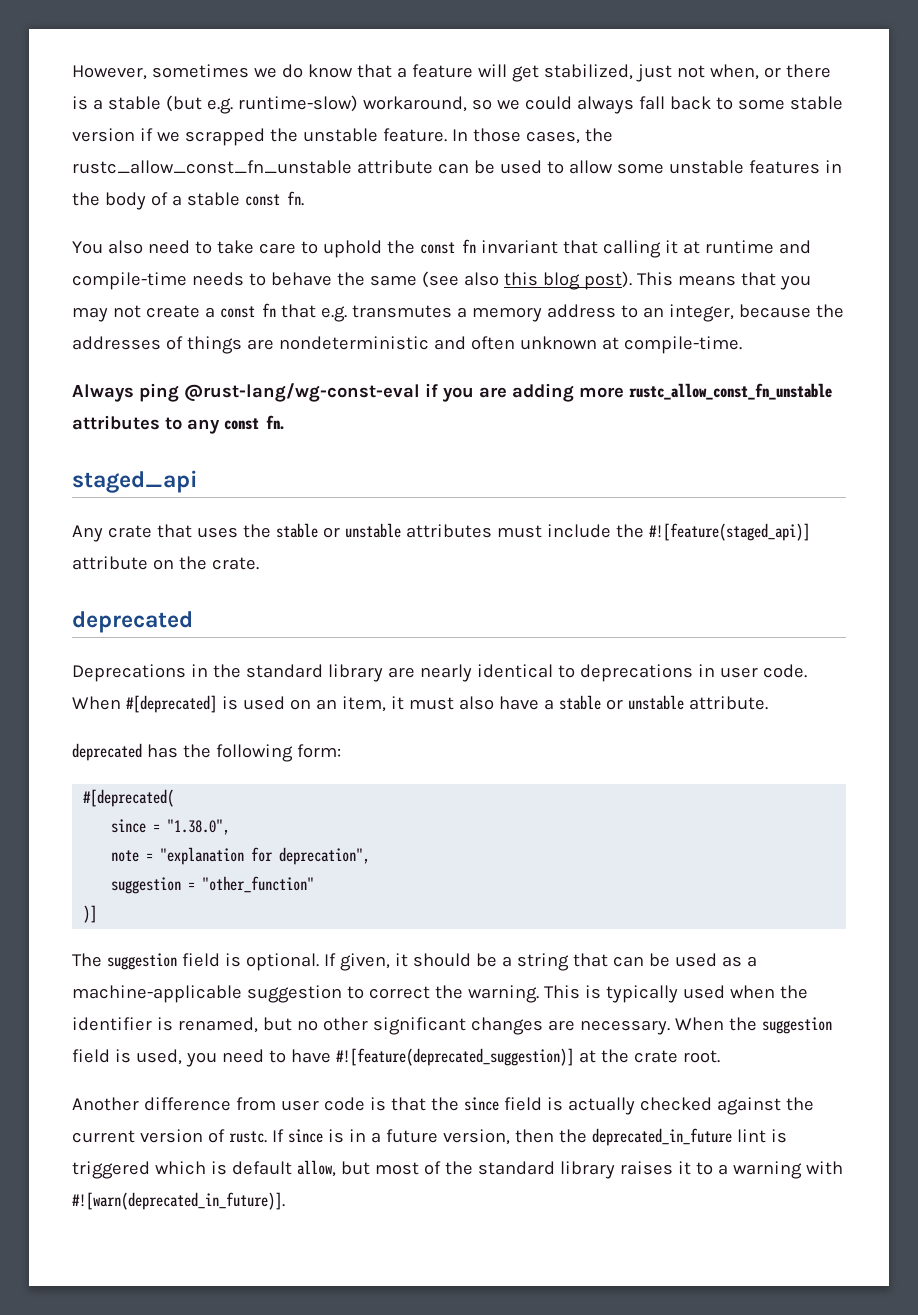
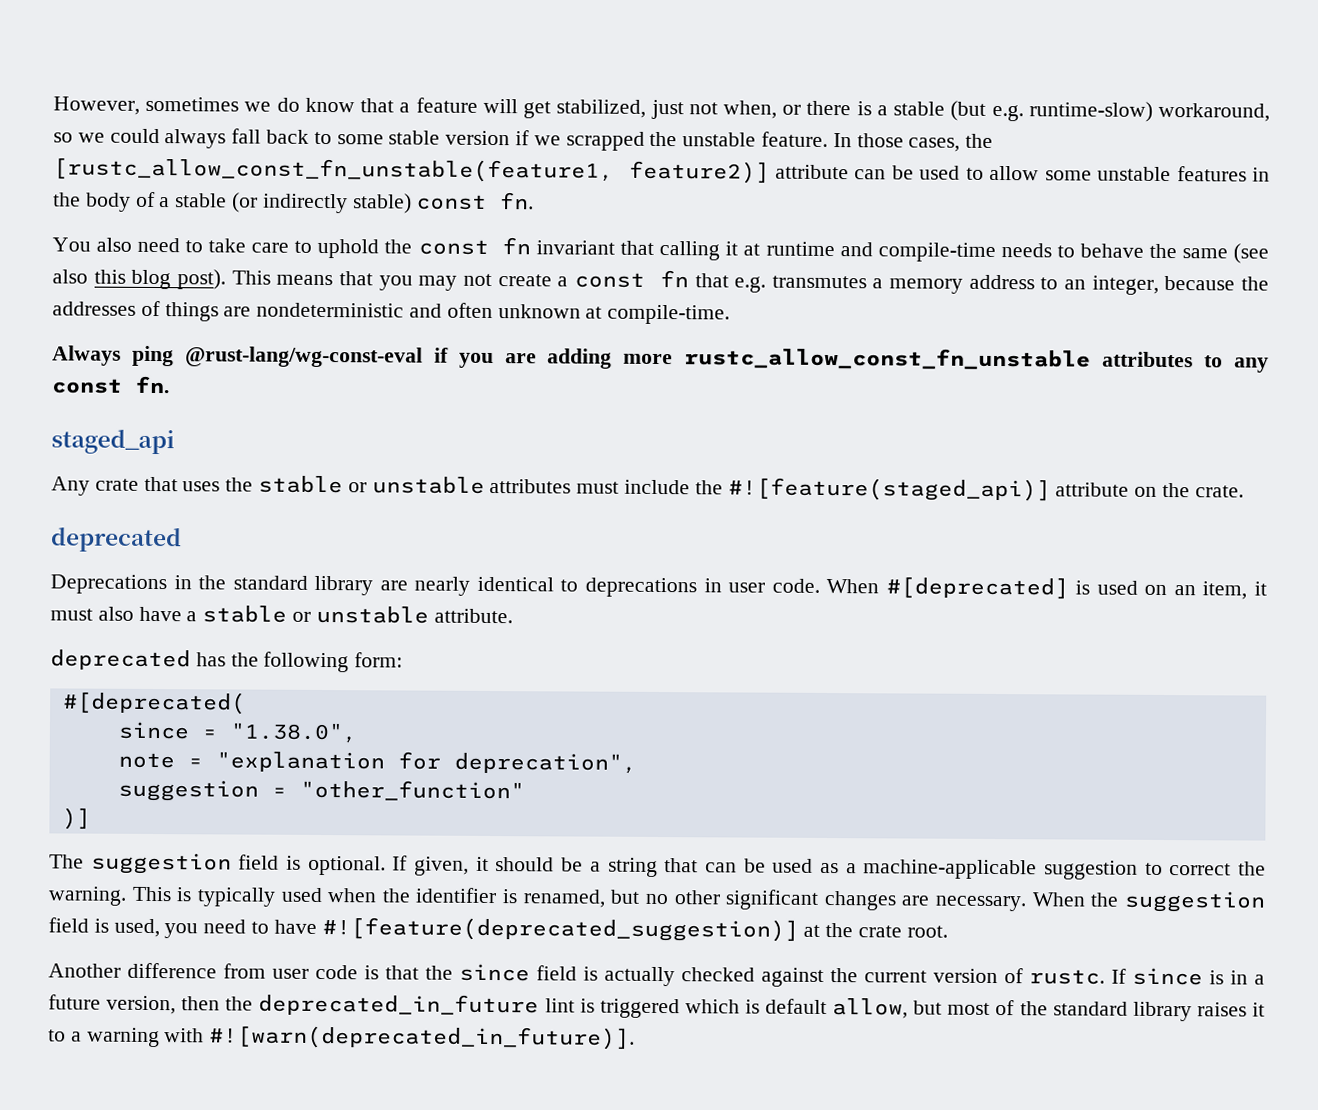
[72,160,352,174] rustc_allow_const_fn_unstable -> [53,157,770,184] [rustc_allow_const_fn_unstable(feature1, feature2)]
(240, 199) none -> [232,192,412,214] (or indirectly stable)

